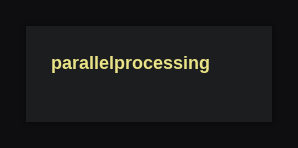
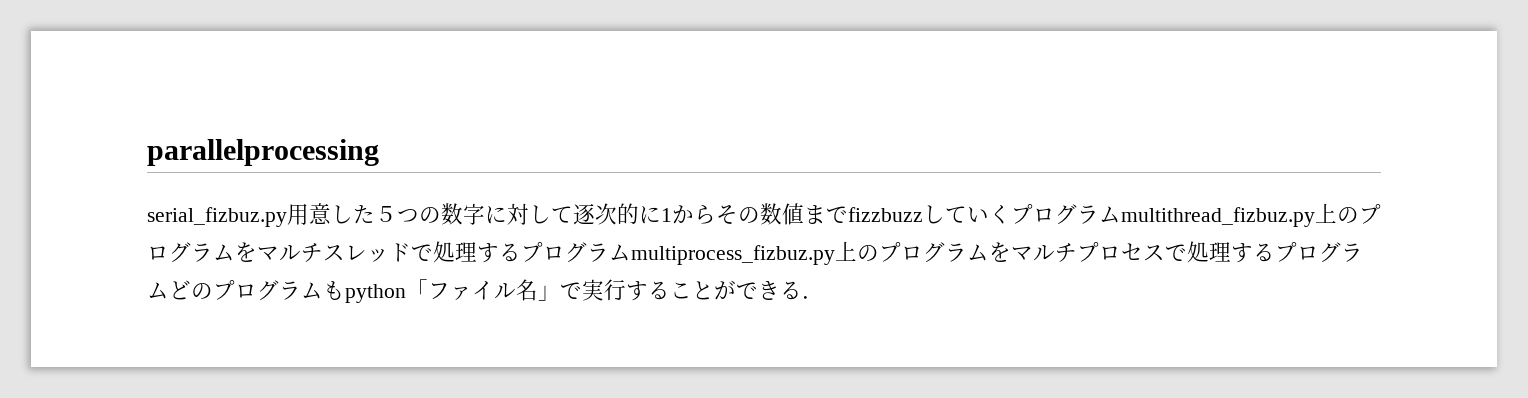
(210, 64) none -> [147,203,1381,227] [147,241,1363,265] [147,279,824,303] // serial_fizbuz.py用意した５つの数字に対して逐次的に1からその数値までfizzbuzzしていくプログラムmultithread_fizbuz.py上のプログラムをマルチスレッドで処理するプログラムmultiprocess_fizbuz.py上のプログラムをマルチプロセスで処理するプログラムどのプログラムもpython「ファイル名」で実行することができる．

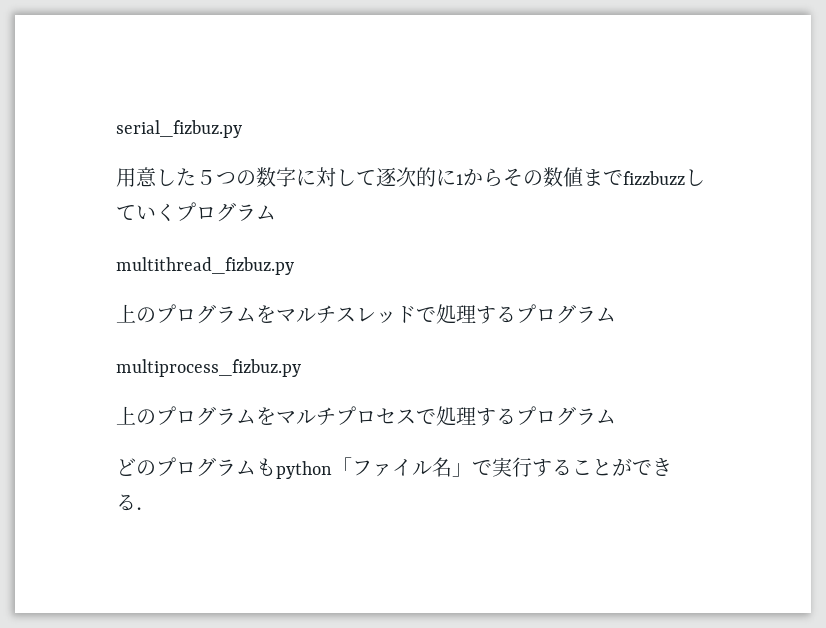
[147,139,379,166] [147,207,287,227] parallelprocessing // serial_fizbuz.py -> [116,120,242,138] serial_fizbuz.py //
(1121, 214) none -> (276, 212) //
(1315, 217) none -> (294, 266) //
(631, 252) none -> (616, 314) //
(835, 255) none -> (301, 368) //
(169, 290) none -> (616, 416) //

